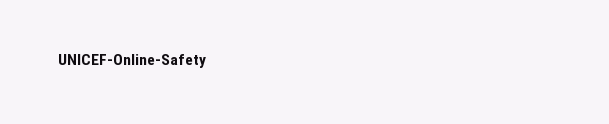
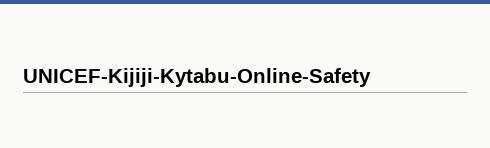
[58,54,206,68] UNICEF-Online-Safety -> [23,68,371,87] UNICEF-Kijiji-Kytabu-Online-Safety

